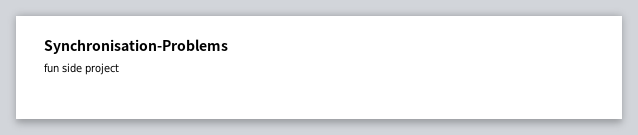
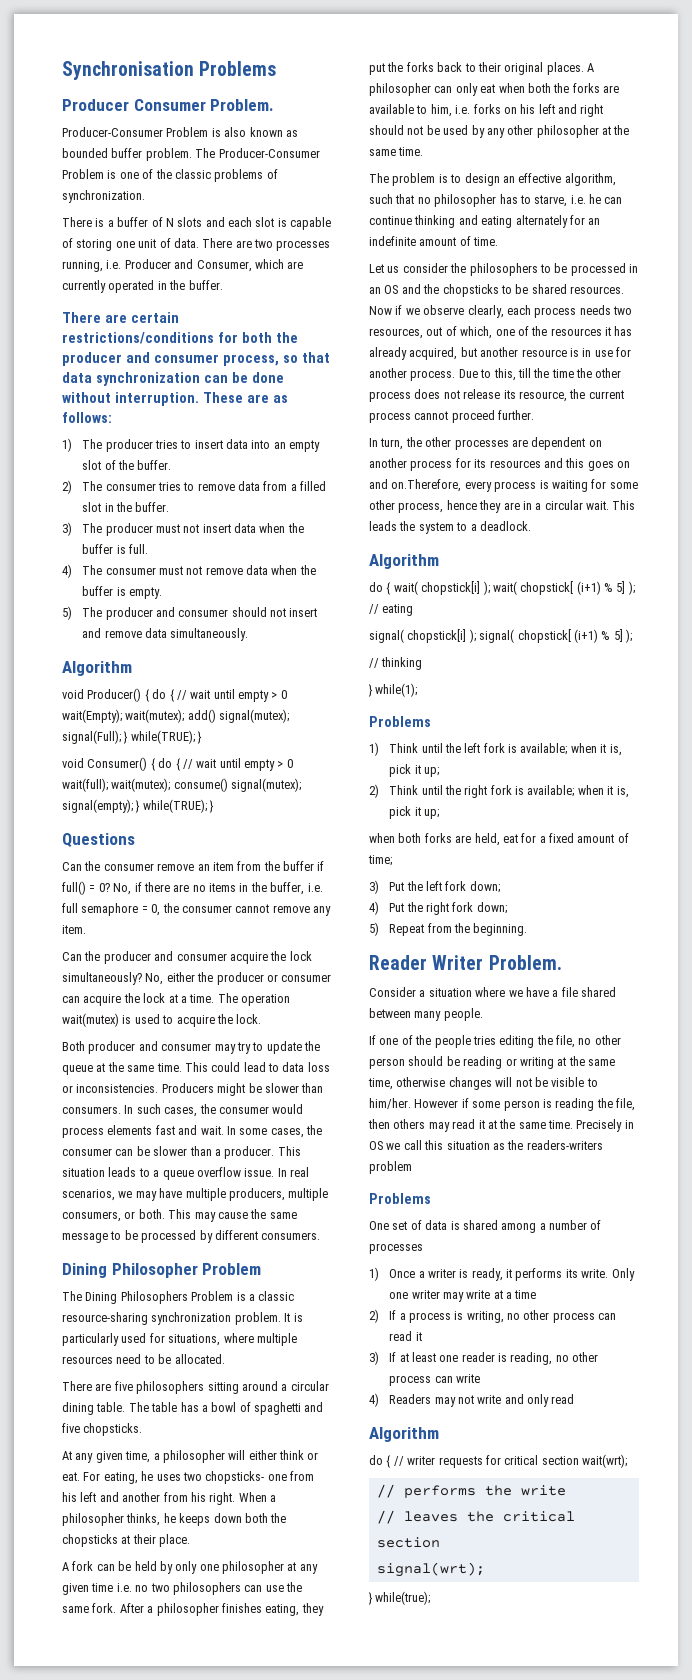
[44,39,228,54] [44,63,119,75] Synchronisation-Problems // fun side project -> [62,61,277,80] [62,99,275,111] [62,127,298,137] [62,148,320,161] [62,169,278,182] [62,190,145,203] [62,217,332,230] [62,238,331,251] [62,259,304,272] [62,280,223,293] [62,312,179,323] [62,332,298,344] [62,352,330,366] [62,372,284,386] [62,392,288,406] [62,412,112,423] [62,438,321,452] [82,460,172,470] [62,480,327,494] [82,502,170,512] [62,522,304,536] [82,544,148,554] [62,564,316,578] [82,586,162,599] [62,606,318,620] [82,628,249,641] [62,661,132,676] [62,688,287,702] [62,709,290,723] [62,730,203,744] [62,757,293,771] [62,778,302,792] [62,799,215,813] [62,833,135,847] [62,861,325,871] [62,881,323,895] [62,903,331,916] [62,925,86,934] [62,951,312,964] [62,972,332,985] [62,993,290,1006] [62,1013,262,1027] [62,1041,320,1054] [62,1062,330,1075] [62,1083,324,1096] [62,1104,304,1117] [62,1125,322,1138] [62,1146,301,1159] [62,1167,309,1180] [62,1188,329,1201] [62,1209,297,1222] [62,1230,321,1243] [62,1263,262,1278] [62,1291,295,1304] [62,1312,303,1325] [62,1333,297,1346] [62,1354,225,1364] [62,1381,329,1394] [62,1402,324,1415] [62,1423,143,1436] [62,1450,319,1463] [62,1471,314,1484] [62,1492,276,1505] [62,1513,287,1526] [62,1534,191,1547] [62,1561,318,1574] [62,1582,302,1595] [62,1603,324,1616] [369,62,594,75] [369,83,619,96] [369,104,604,117] [369,125,630,138] [369,147,424,156] [369,173,616,186] [369,194,623,207] [369,215,601,228] [369,236,499,246] [369,263,638,276] [369,284,624,297] [369,305,632,318] [369,326,633,339] [369,347,631,360] [369,368,622,381] [369,389,624,402] [369,410,535,423] [369,437,602,450] [369,458,630,471] [369,479,638,492] [369,500,636,513] [369,521,531,534] [369,554,439,569] [369,581,635,595] [369,604,414,616] [369,629,632,643] [369,657,423,670] [368,683,418,697] [369,716,431,727] [369,742,622,756] [389,764,439,777] [369,784,629,798] [389,806,439,819] [369,833,629,846] [368,855,392,866] [369,880,500,894] [369,901,507,915] [369,922,528,936] [369,955,562,970] [369,987,616,997] [369,1008,483,1021] [369,1035,621,1048] [369,1056,615,1069] [368,1077,598,1090] [369,1098,635,1111] [368,1119,634,1132] [369,1140,603,1150] [369,1161,412,1174] [369,1193,431,1204] [369,1220,602,1233] [369,1243,423,1254] [369,1267,635,1281] [389,1290,537,1302] [369,1309,617,1323] [389,1331,422,1341] [369,1351,599,1365] [389,1374,480,1386] [369,1393,575,1407] [369,1427,439,1442] [369,1454,627,1468] [376,1484,566,1498] [376,1510,575,1524] [376,1537,440,1548] [376,1562,485,1577] [368,1591,431,1605] Synchronisation Problems // Producer Consumer Problem. // Producer-Consumer Problem is also known as bounded buffer problem. The Producer-Consumer Problem is one of the classic problems of synchronization. // There is a buffer of N slots and each slot is capable of storing one unit of data. There are two processes running, i.e. Producer and Consumer, which are currently operated in the buffer. // There are certain restrictions/conditions for both the producer and consumer process, so that data synchronization can be done without interruption. These are as follows: // 1) The producer tries to insert data into an empty slot of the buffer. // 2) The consumer tries to remove data from a filled slot in the buffer. // 3) The producer must not insert data when the buffer is full. // 4) The consumer must not remove data when the buffer is empty. // 5) The producer and consumer should not insert and remove data simultaneously. // Algorithm // void Producer() { do { // wait until empty > 0 wait(Empty); wait(mutex); add() signal(mutex); signal(Full); } while(TRUE); } // void Consumer() { do { // wait until empty > 0 wait(full); wait(mutex); consume() signal(mutex); signal(empty); } while(TRUE); } // Questions // Can the consumer remove an item from the buffer if full() = 0? No, if there are no items in the buffer, i.e. full semaphore = 0, the consumer cannot remove any item. // Can the producer and consumer acquire the lock simultaneously? No, either the producer or consumer can acquire the lock at a time. The operation wait(mutex) is used to acquire the lock. // Both producer and consumer may try to update the queue at the same time. This could lead to data loss or inconsistencies. Producers might be slower than consumers. In such cases, the consumer would process elements fast and wait. In some cases, the consumer can be slower than a producer. This situation leads to a queue overflow issue. In real scenarios, we may have multiple producers, multiple consumers, or both. This may cause the same message to be processed by different consumers. // Dining Philosopher Problem // The Dining Philosophers Problem is a classic resource-sharing synchronization problem. It is particularly used for situations, where multiple resources need to be allocated. // There are five philosophers sitting around a circular dining table. The table has a bowl of spaghetti and five chopsticks. // At any given time, a philosopher will either think or eat. For eating, he uses two chopsticks- one from his left and another from his right. When a philosopher thinks, he keeps down both the chopsticks at their place. // A fork can be held by only one philosopher at any given time i.e. no two philosophers can use the same fork. After a philosopher finishes eating, they put the forks back to their original places. A philosopher can only eat when both the forks are available to him, i.e. forks on his left and right should not be used by any other philosopher at the same time. // The problem is to design an effective algorithm, such that no philosopher has to starve, i.e. he can continue thinking and eating alternately for an indefinite amount of time. // Let us consider the philosophers to be processed in an OS and the chopsticks to be shared resources. Now if we observe clearly, each process needs two resources, out of which, one of the resources it has already acquired, but another resource is in use for another process. Due to this, till the time the other process does not release its resource, the current process cannot proceed further. // In turn, the other processes are dependent on another process for its resources and this goes on and on.Therefore, every process is waiting for some other process, hence they are in a circular wait. This leads the system to a deadlock. // Algorithm // do { wait( chopstick[i] ); wait( chopstick[ (i+1) % 5] ); // eating // signal( chopstick[i] ); signal( chopstick[ (i+1) % 5] ); // // thinking // } while(1); // Problems // 1) Think until the left fork is available; when it is, pick it up; // 2) Think until the right fork is available; when it is, pick it up; // when both forks are held, eat for a fixed amount of time; // 3) Put the left fork down; // 4) Put the right fork down; // 5) Repeat from the beginning. // Reader Writer Problem. // Consider a situation where we have a file shared between many people. // If one of the people tries editing the file, no other person should be reading or writing at the same time, otherwise changes will not be visible to him/her. However if some person is reading the file, then others may read it at the same time. Precisely in OS we call this situation as the readers-writers problem // Problems // One set of data is shared among a number of processes // 1) Once a writer is ready, it performs its write. Only one writer may write at a time // 2) If a process is writing, no other process can read it // 3) If at least one reader is reading, no other process can write // 4) Readers may not write and only read // Algorithm // do { // writer requests for critical section wait(wrt); // // performs the write // // leaves the critical section // signal(wrt); // } while(true);

